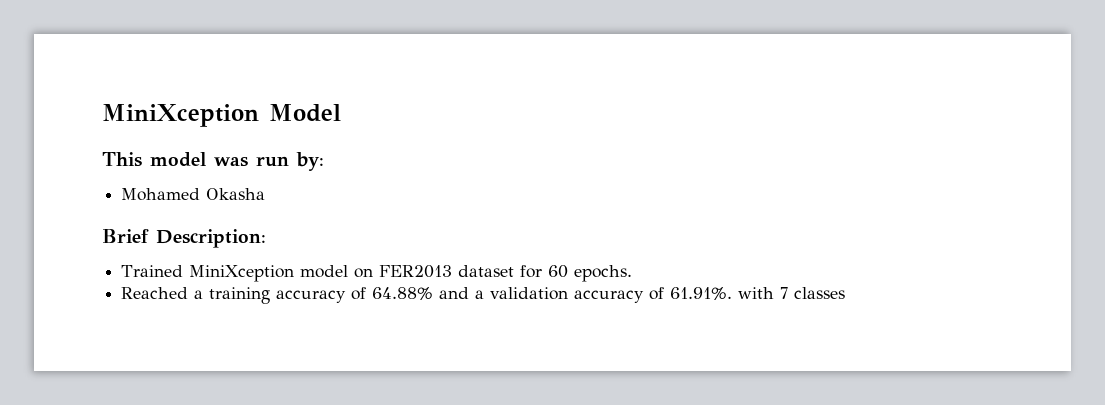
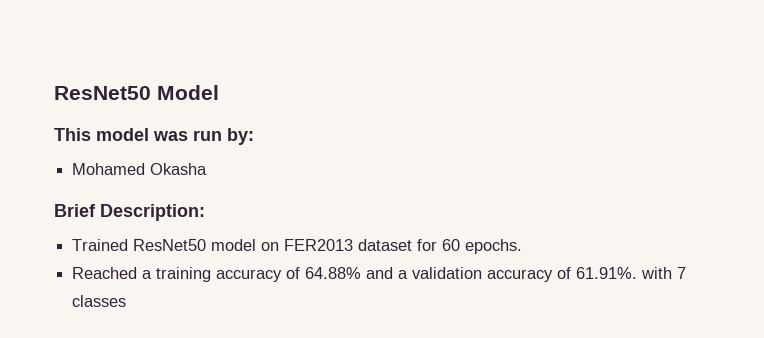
[102,104,259,127] MiniXception -> [54,86,151,100] ResNet50
[189,265,295,282] MiniXception -> [133,239,207,251] ResNet50

